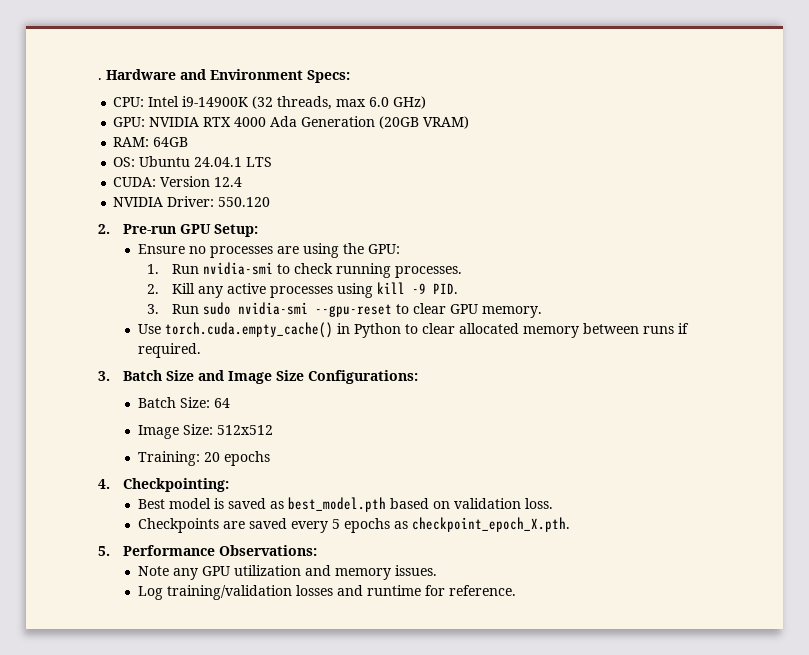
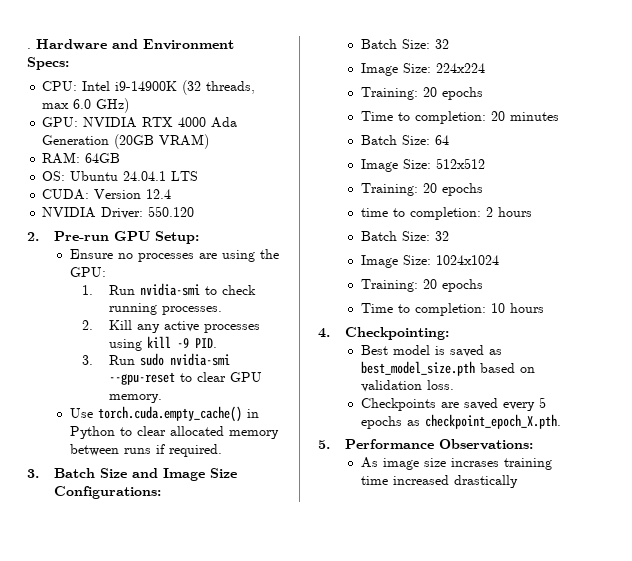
(418, 377) none -> [360,39,449,49] [360,63,485,76] [360,87,483,100] [360,111,559,124] // Batch Size: 32 // Image Size: 224x224 // Training: 20 epochs // Time to completion: 20 minutes
(270, 458) none -> [360,207,532,220] [360,231,449,241] [360,255,499,268] [360,279,483,292] [360,303,544,316] // time to completion: 2 hours // Batch Size: 32 // Image Size: 1024x1024 // Training: 20 epochs // Time to completion: 10 hours
[287,497,386,512] best_model.pth -> [360,361,475,376] best_model_size.pth
[137,565,437,580] [137,585,516,600] Note any GPU utilization and memory issues. // Log training/validation losses and runtime for reference. -> [360,457,552,470] [360,475,518,488] As image size incrases training time increased drastically

